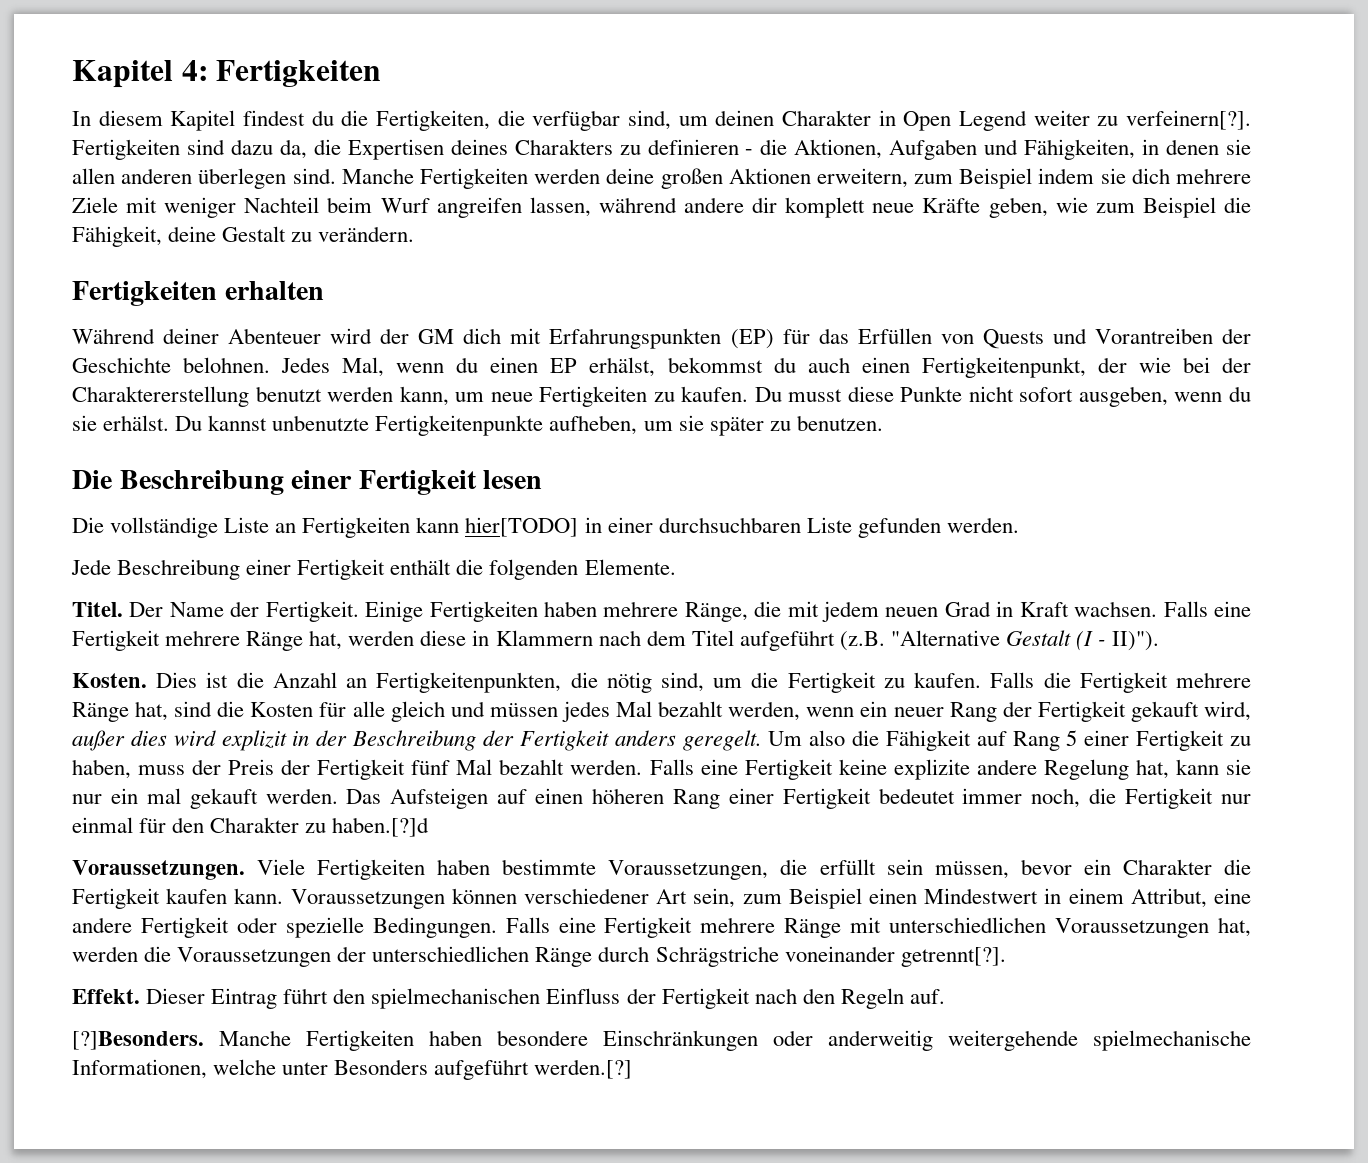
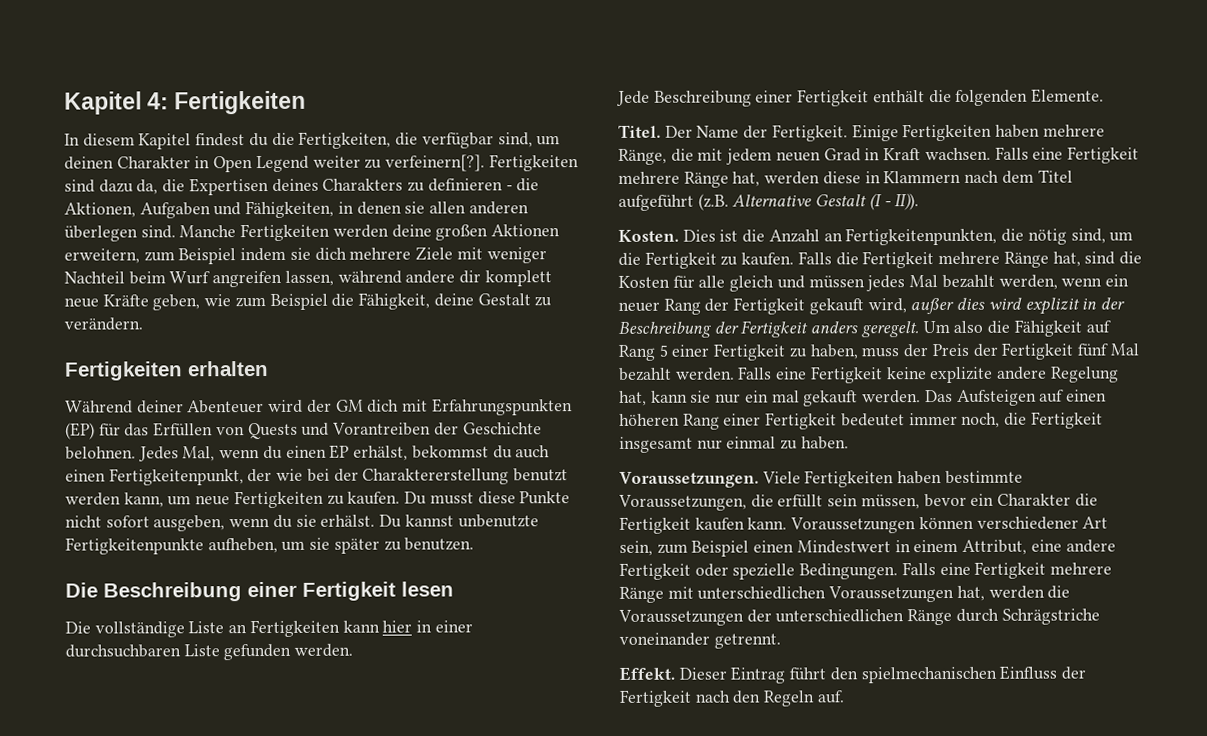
[465,517,579,537] hier[TODO] -> [382,620,413,633] hier
[890,630,1000,646] "Alternative -> [732,194,813,207] Alternative
[1112,631,1160,651] II)"). -> [894,193,920,211] II)).
(1214, 798) none -> [619,436,693,453] insgesamt
[139,817,430,837] für den Charakter zu haben.[?]d -> [780,436,849,450] zu haben.
[900,947,1006,967] getrennt[?]. -> [713,633,781,649] getrennt.
[72,1030,1251,1051] [72,1059,633,1080] // [?]Besonders. Manche Fertigkeiten haben besondere Einschränkungen oder anderweitig weitergehende spielmechanische Informationen, welche unter Besonders aufgeführt werden.[?] -> (844, 697) none

